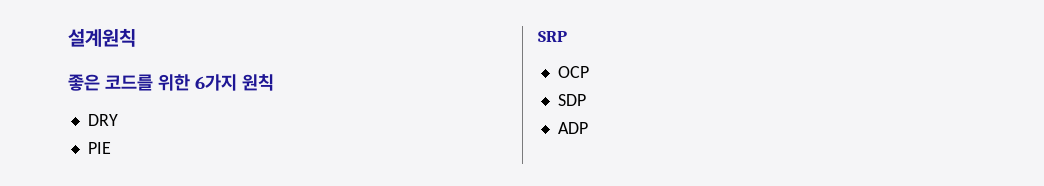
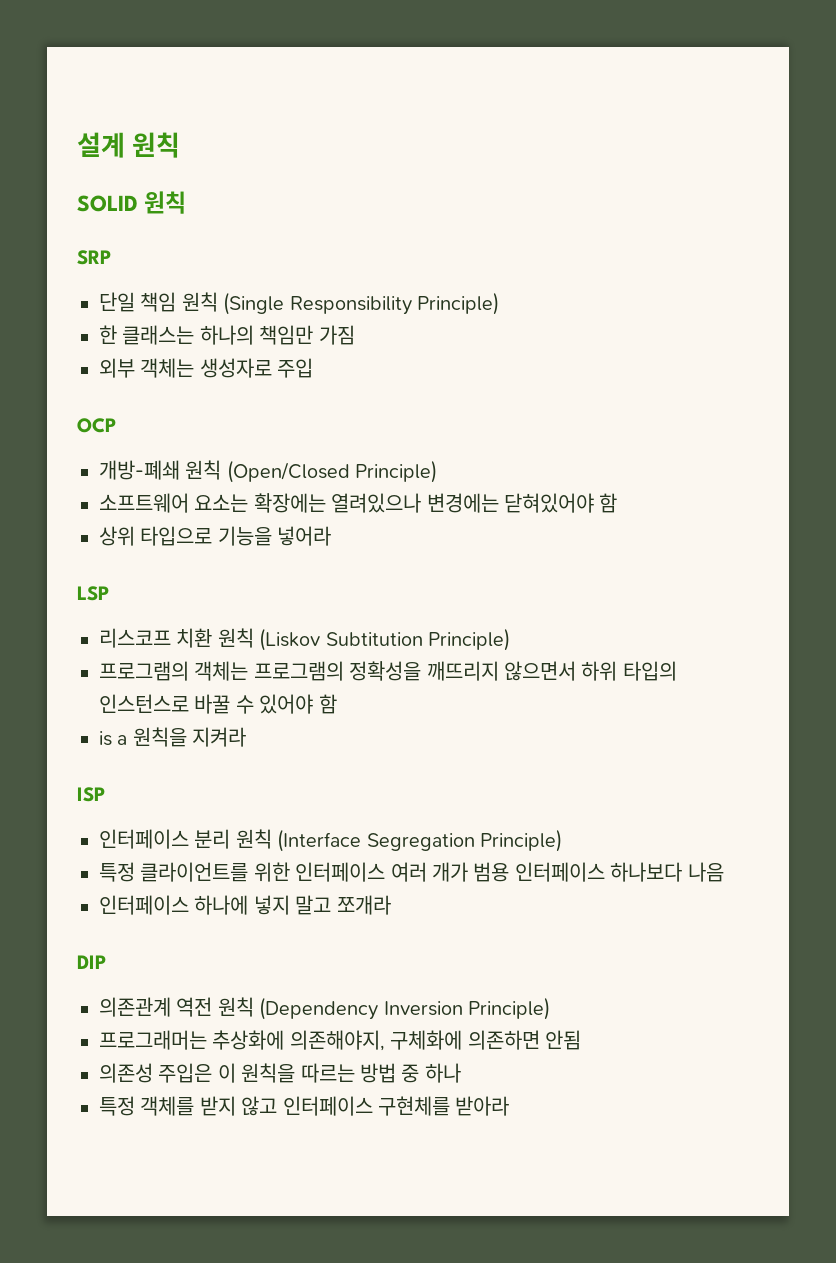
[68,28,136,47] [68,74,274,91] [87,114,118,126] [87,142,111,154] 설계원칙 // 좋은 코드를 위한 6가지 원칙 // DRY // PIE -> [77,132,181,158] [77,191,187,214] 설계 원칙 // SOLID 원칙
[557,66,589,78] [557,94,586,106] [557,122,588,134] OCP // SDP // ADP -> [99,292,499,315] [99,325,355,345] [99,358,314,378] [77,418,116,433] [99,460,438,483] [99,493,618,513] [99,526,332,546] [77,586,109,601] [99,628,510,651] [99,661,677,681] [99,694,337,714] [99,727,247,747] [77,787,105,802] [99,829,562,852] [99,862,724,882] [99,895,391,915] [77,955,106,969] [99,997,550,1020] [99,1030,581,1051] [99,1063,461,1083] [99,1096,510,1116] 단일 책임 원칙 (Single Responsibility Principle) // 한 클래스는 하나의 책임만 가짐 // 외부 객체는 생성자로 주입 // OCP // 개방-폐쇄 원칙 (Open/Closed Principle) // 소프트웨어 요소는 확장에는 열려있으나 변경에는 닫혀있어야 함 // 상위 타입으로 기능을 넣어라 // LSP // 리스코프 치환 원칙 (Liskov Subtitution Principle) // 프로그램의 객체는 프로그램의 정확성을 깨뜨리지 않으면서 하위 타입의 인스턴스로 바꿀 수 있어야 함 // is a 원칙을 지켜라 // ISP // 인터페이스 분리 원칙 (Interface Segregation Principle) // 특정 클라이언트를 위한 인터페이스 여러 개가 범용 인터페이스 하나보다 나음 // 인터페이스 하나에 넣지 말고 쪼개라 // DIP // 의존관계 역전 원칙 (Dependency Inversion Principle) // 프로그래머는 추상화에 의존해야지, 구체화에 의존하면 안됨 // 의존성 주입은 이 원칙을 따르는 방법 중 하나 // 특정 객체를 받지 않고 인터페이스 구현체를 받아라

